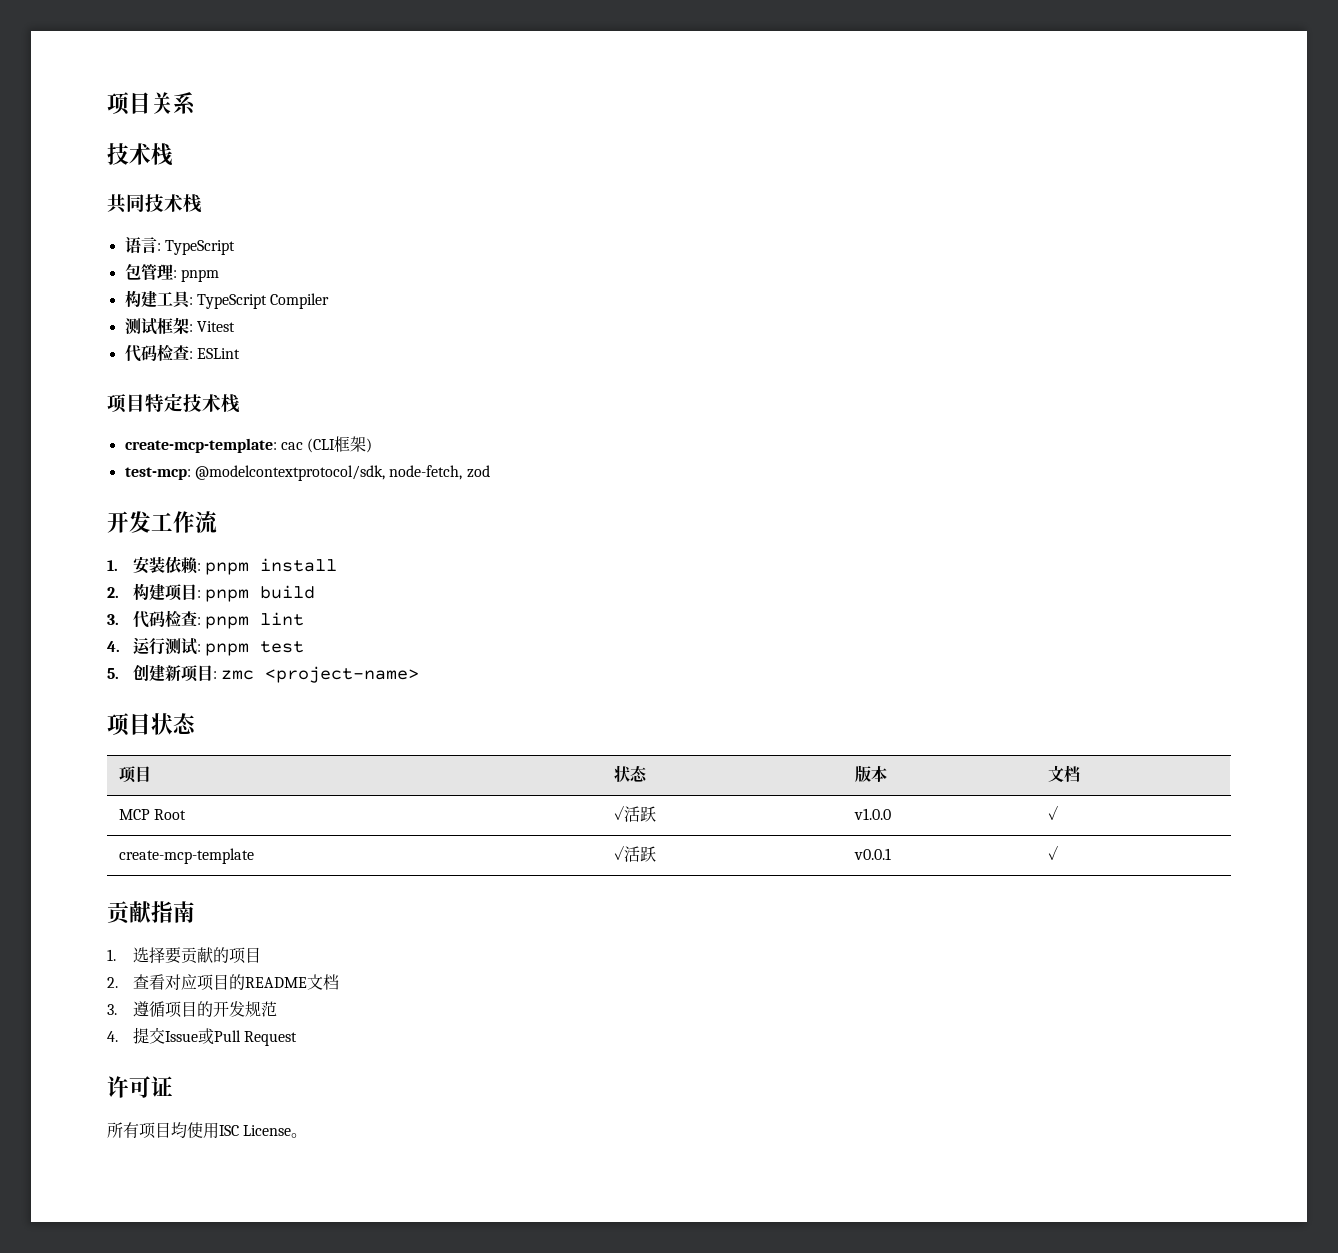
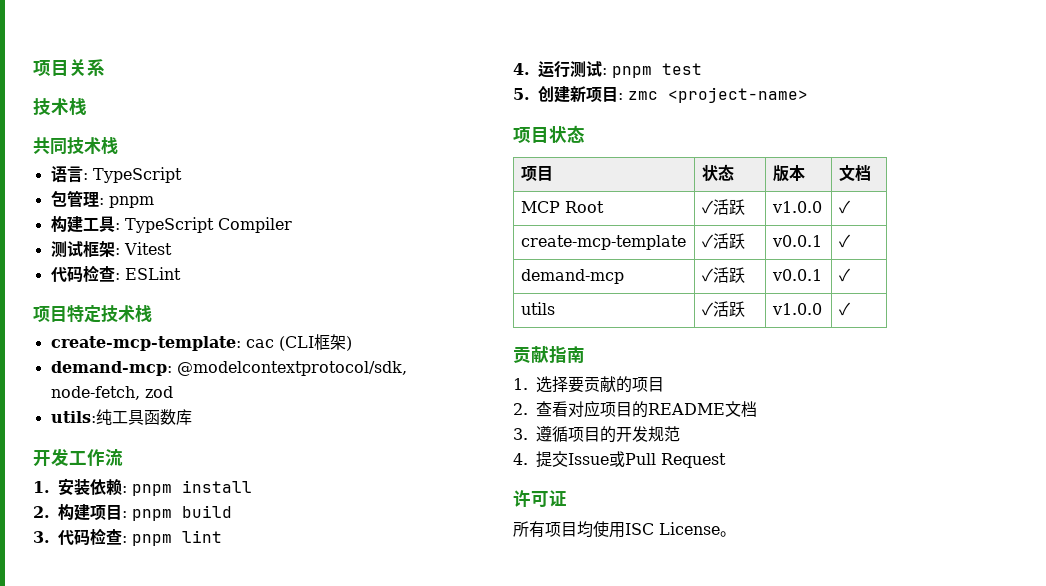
[124,467,191,480] test-mcp: -> [50,361,172,376] demand-mcp:
(490, 471) none -> [50,409,192,425] // utils:纯工具函数库
(1058, 852) none -> [520,269,624,284] [701,267,745,283] [771,269,822,281] [838,268,850,282] [520,302,555,315] [701,301,745,317] [771,303,822,315] [838,302,850,316] // demand-mcp | ✓活跃 | v0.0.1 | ✓ // utils | ✓活跃 | v1.0.0 | ✓

